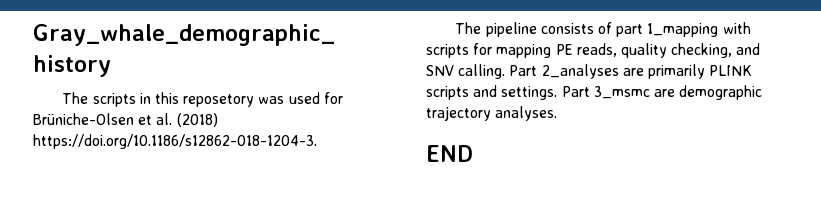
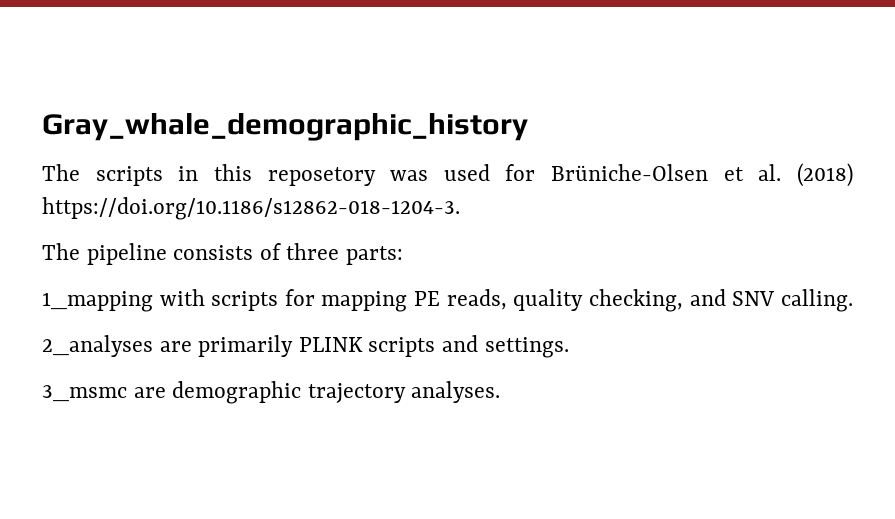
[616,24,644,37] part -> [286,243,404,265] three parts: //
[509,65,538,76] Part -> (853, 300) //
[561,86,590,97] Part -> (569, 347) //
[426,145,473,162] // END -> (501, 392) none

